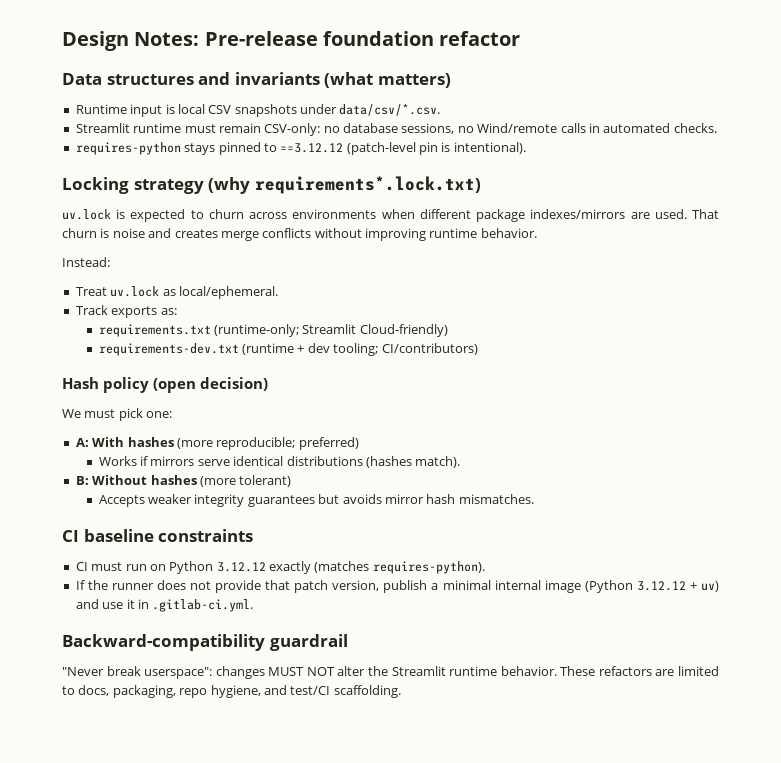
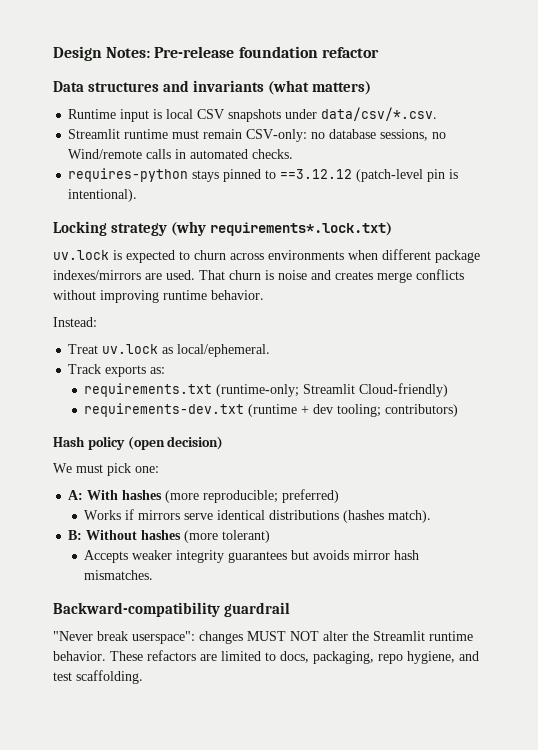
[381,343,478,355] CI/contributors) -> [385,404,459,417] contributors)
[62,529,254,542] [75,561,485,574] [75,580,720,593] [75,599,254,612] // CI baseline constraints // CI must run on Python 3.12.12 exactly (matches requires-python). // If the runner does not provide that patch version, publish a minimal internal image (Python 3.12.12 + uv) and use it in .gitlab-ci.yml. -> (154, 575) none
[290,686,331,695] test/CI -> [53,672,72,681] test

